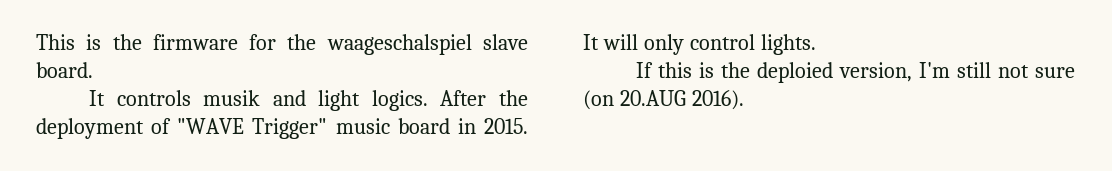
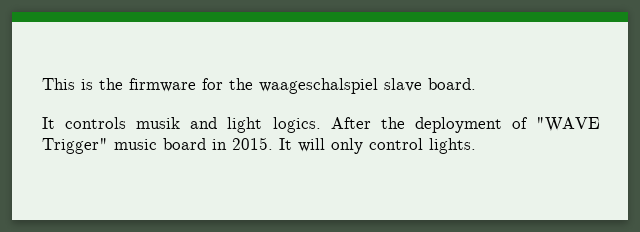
[636,62,1075,83] [583,90,744,110] // If this is the deploied version, I'm still not sure (on 20.AUG 2016). -> (476, 146) none

